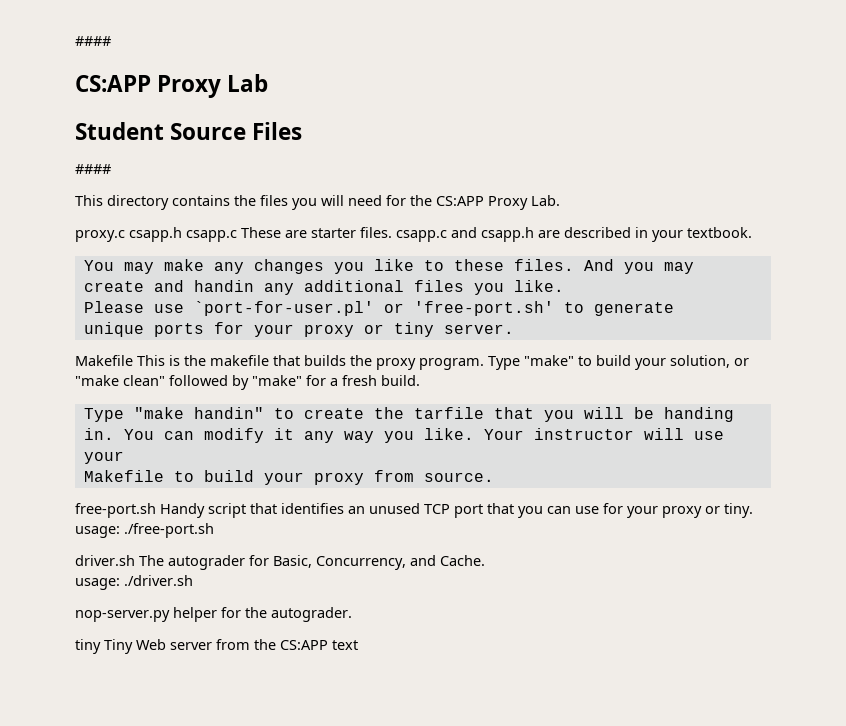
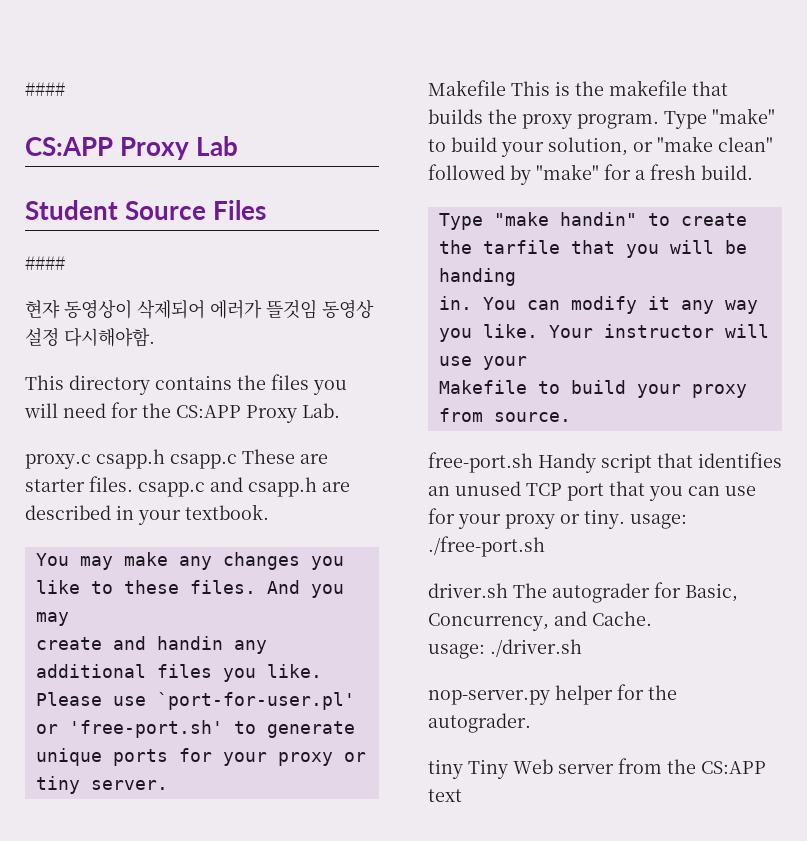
(111, 169) none -> [25,299,374,319] [25,327,155,347] // 현쟈 동영상이 삭제되어 에러가 뜰것임 동영상 설정 다시해야함.

